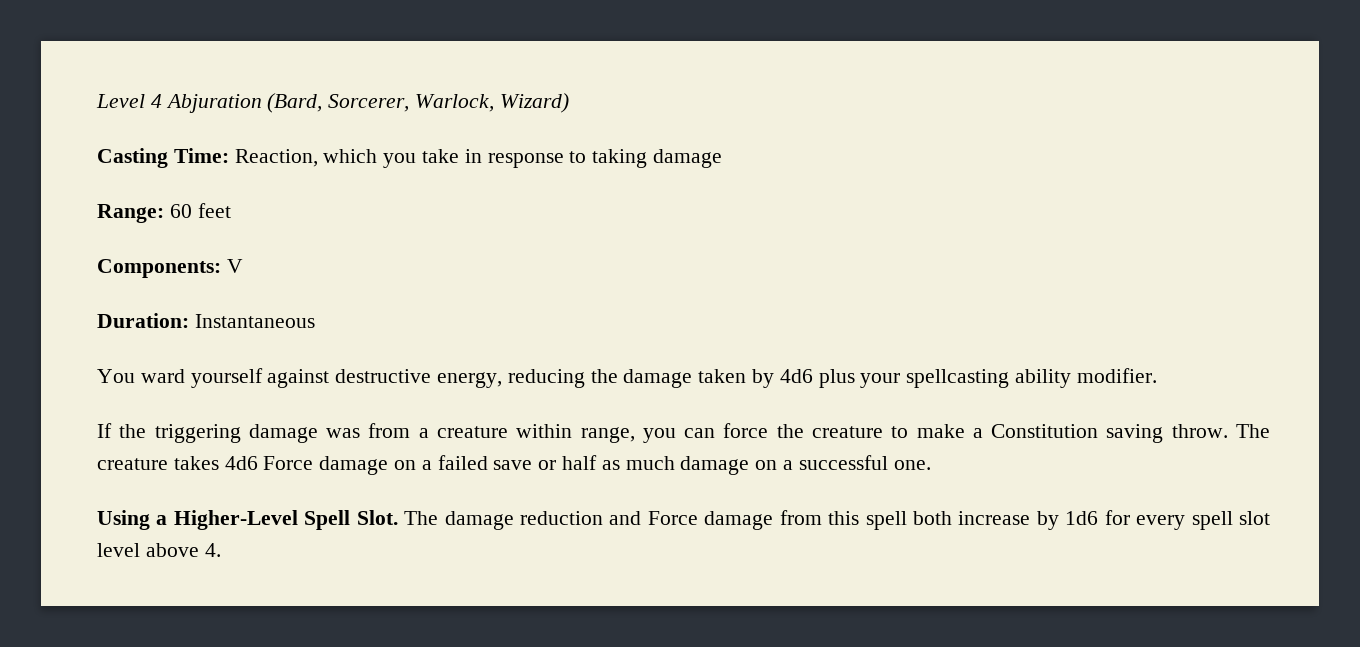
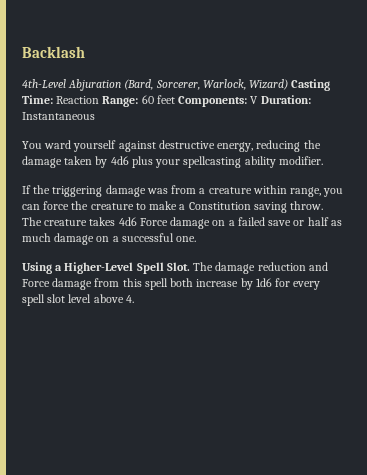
[96,94,162,108] Level 4 -> [22,46,85,58] [22,79,66,88] Backlash // 4th-Level
(569, 103) // -> (289, 84) none
[234,149,723,168] Reaction, which you take in response to taking damage // -> [56,96,100,104] Reaction
(231, 210) // -> (175, 99) none
(243, 266) // -> (259, 100) none

